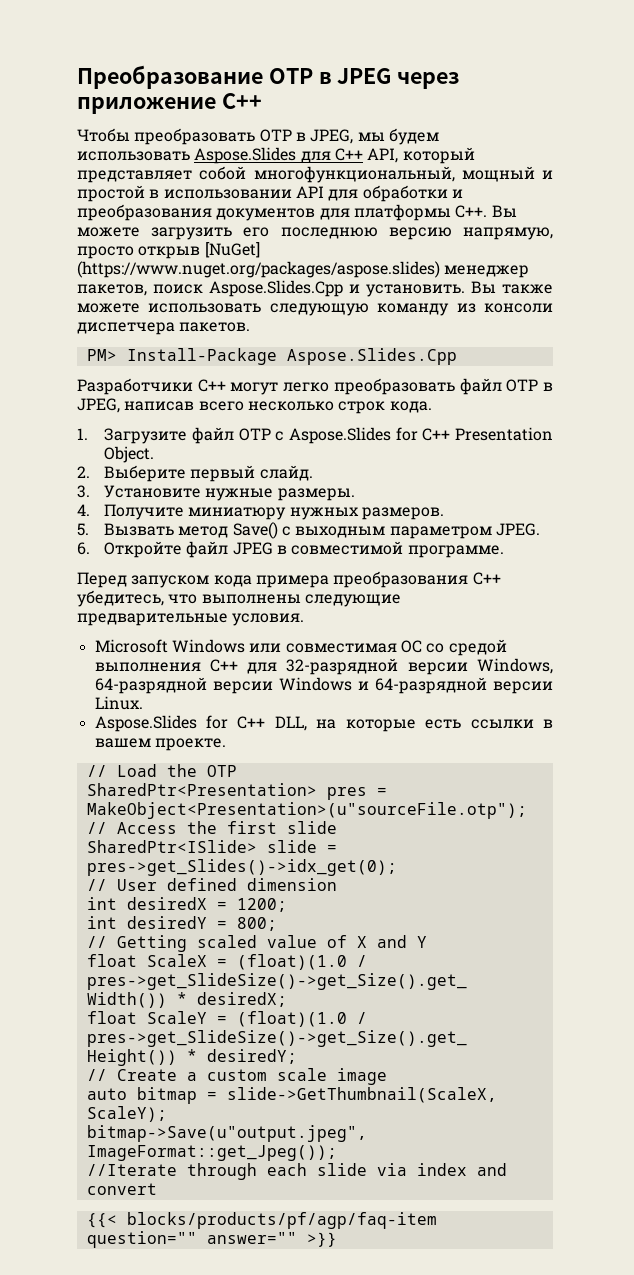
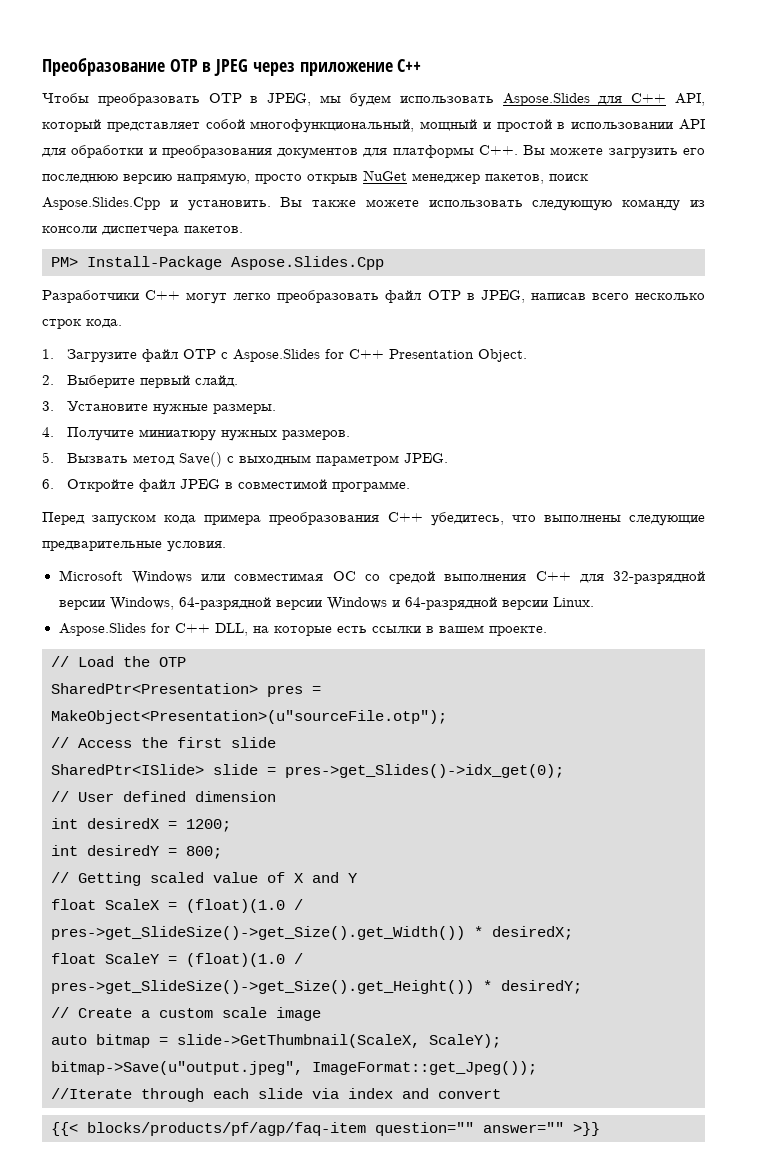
[204,242,260,258] [77,261,440,278] [NuGet] (https://www.nuget.org/packages/aspose.slides) -> [363,170,407,181] NuGet

